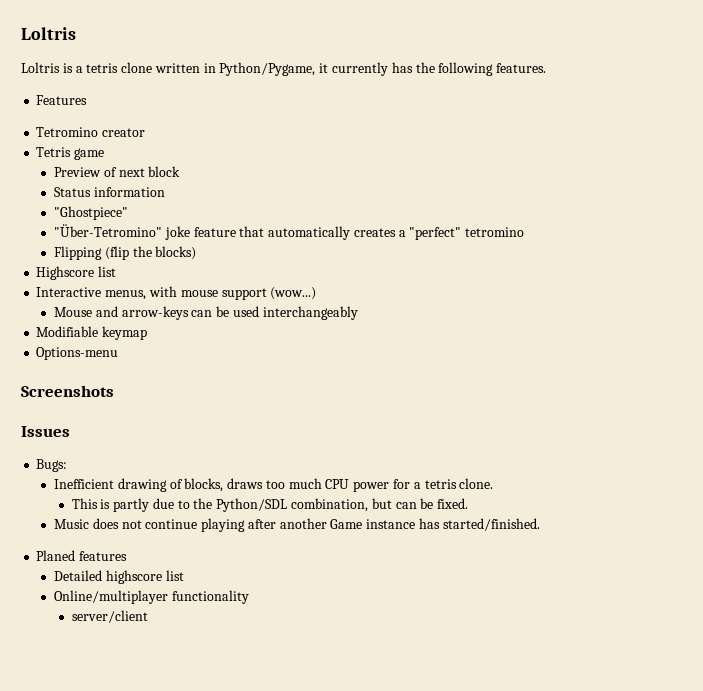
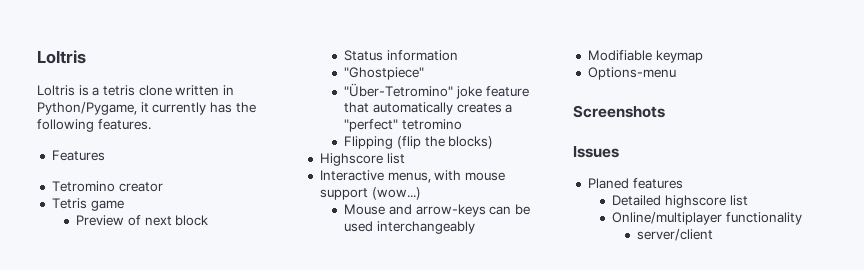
[36,459,68,472] [53,478,494,492] [71,498,469,512] [53,518,540,532] // Bugs: // Inefficient drawing of blocks, draws too much CPU power for a tetris clone. // This is partly due to the Python/SDL combination, but can be fixed. // Music does not continue playing after another Game instance has started/finished. -> (619, 152) none

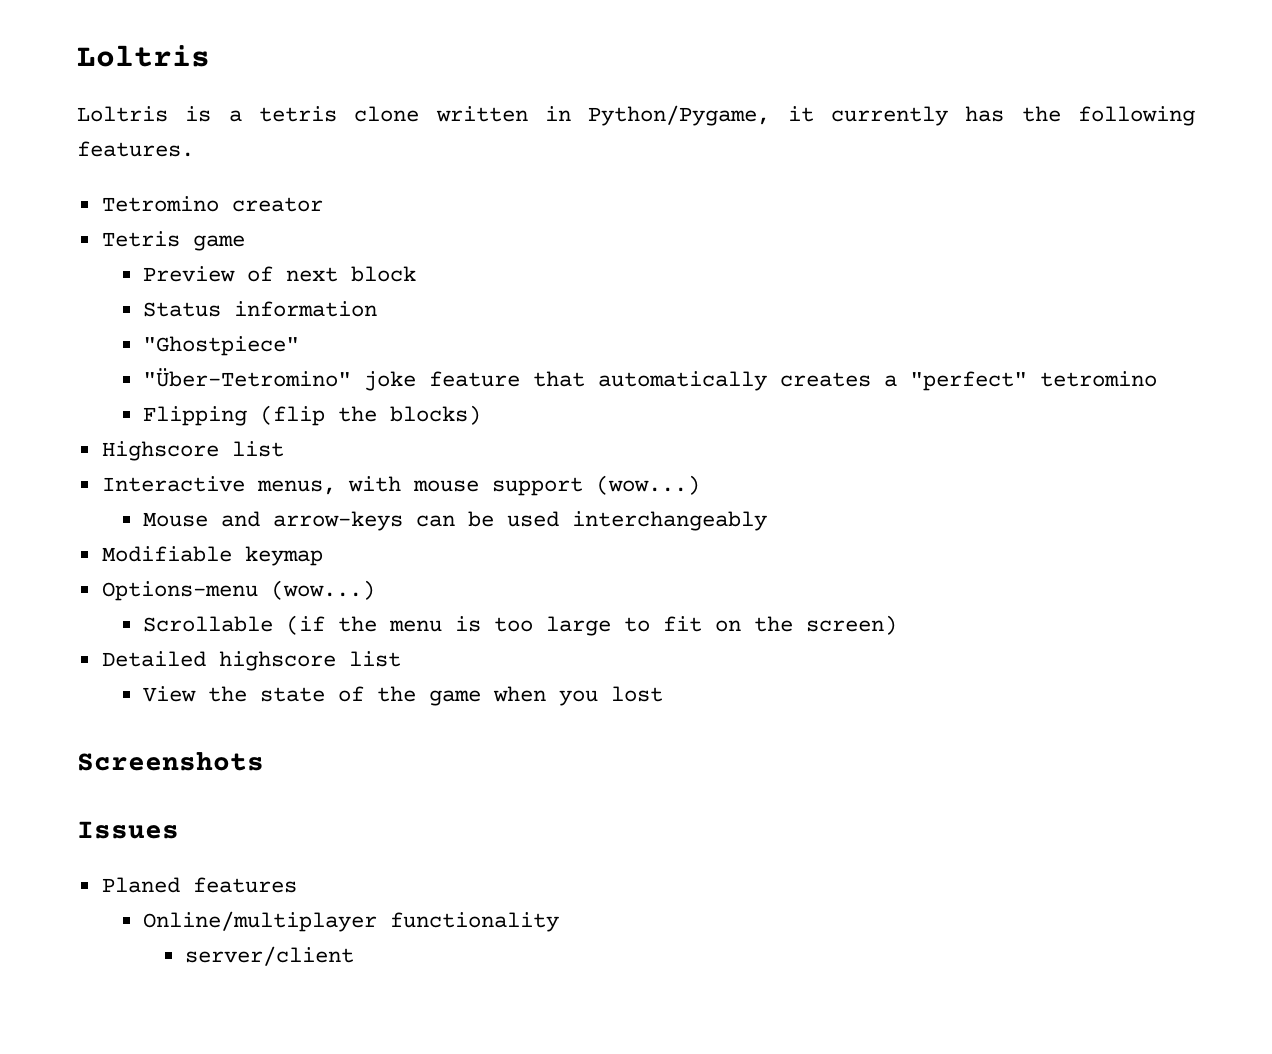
[51,150,105,161] // Features -> (194, 149) none
(676, 73) none -> [270,580,375,600] [143,615,898,636] [101,651,401,671] [143,686,664,706] (wow...) // Scrollable (if the menu is too large to fit on the screen) // Detailed highscore list // View the state of the game when you lost
[612,195,748,208] // Detailed highscore list -> (297, 885) none

